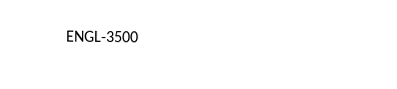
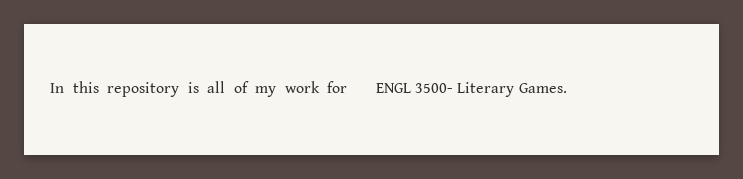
[66,30,139,43] ENGL-3500 -> [50,81,567,97] In this repository is all of my work for ENGL 3500- Literary Games.

